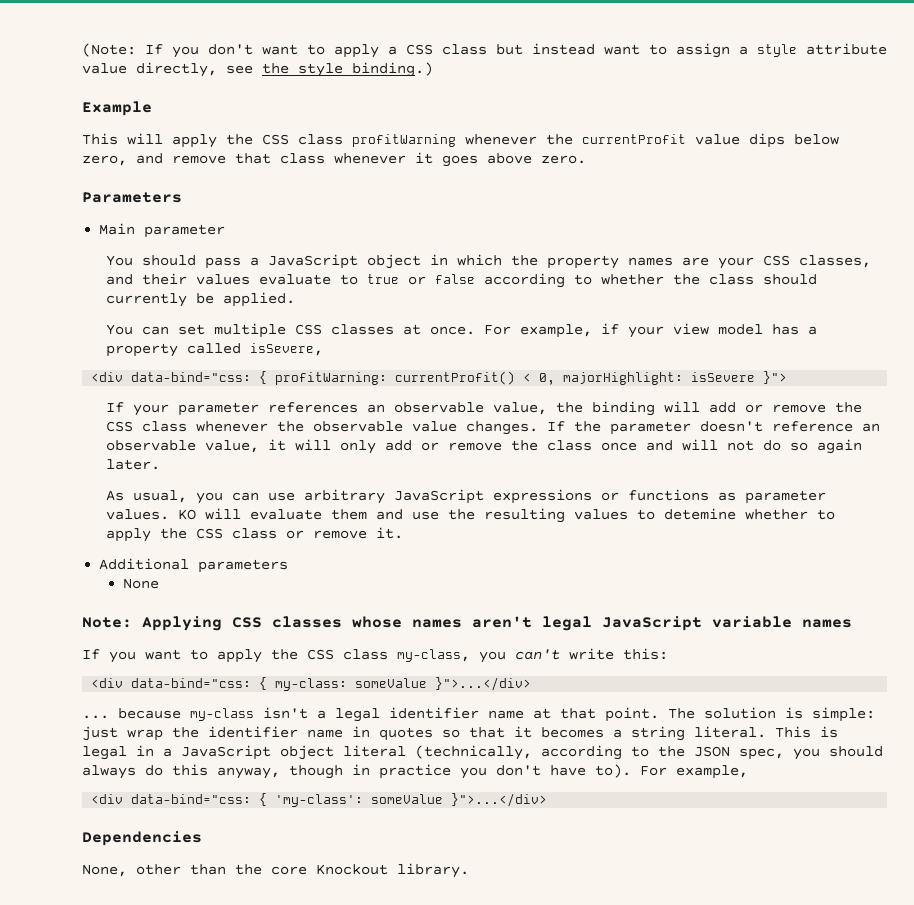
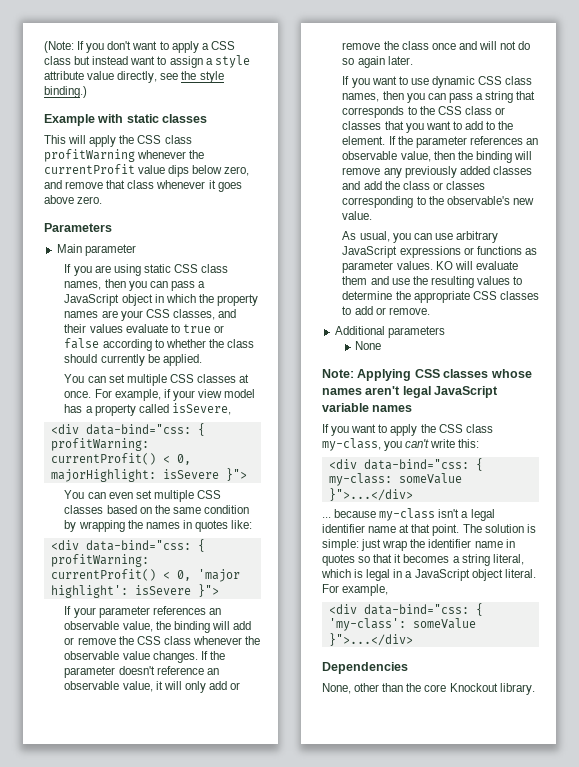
(152, 108) none -> [97,114,208,123] with static classes
[105,255,196,266] You should -> [64,264,229,276] [64,279,168,291] If you are using static CSS class names, then you can
(788, 377) none -> [64,490,222,502] [64,505,250,514] [64,520,253,532] [50,539,205,552] [50,554,149,567] [50,569,240,582] [50,584,219,598] // You can even set multiple CSS classes based on the same condition by wrapping the names in quotes like: // <div data-bind="css: { profitWarning: currentProfit() < 0, 'major highlight': isSevere }">
(160, 464) none -> [342,76,533,88] [342,91,536,103] [342,106,506,118] [342,121,514,133] [342,136,539,148] [342,151,533,163] [342,166,532,178] [342,181,486,190] [342,196,534,208] [342,211,373,220] // If you want to use dynamic CSS class names, then you can pass a string that corresponds to the CSS class or classes that you want to add to the element. If the parameter references an observable value, then the binding will remove any previously added classes and add the class or classes corresponding to the observable's new value.
[663,508,835,520] [105,527,403,542] detemine whether to apply the CSS class or remove it. -> [342,291,539,303] [342,306,430,315] determine the appropriate CSS classes to add or remove.
[694,726,811,738] literal. This -> [492,554,524,565] [321,569,351,578] literal, which
[343,745,883,760] [82,764,631,779] literal (technically, according to the JSON spec, you should always do this anyway, though in practice you don't have to). -> [504,569,536,578] literal.

